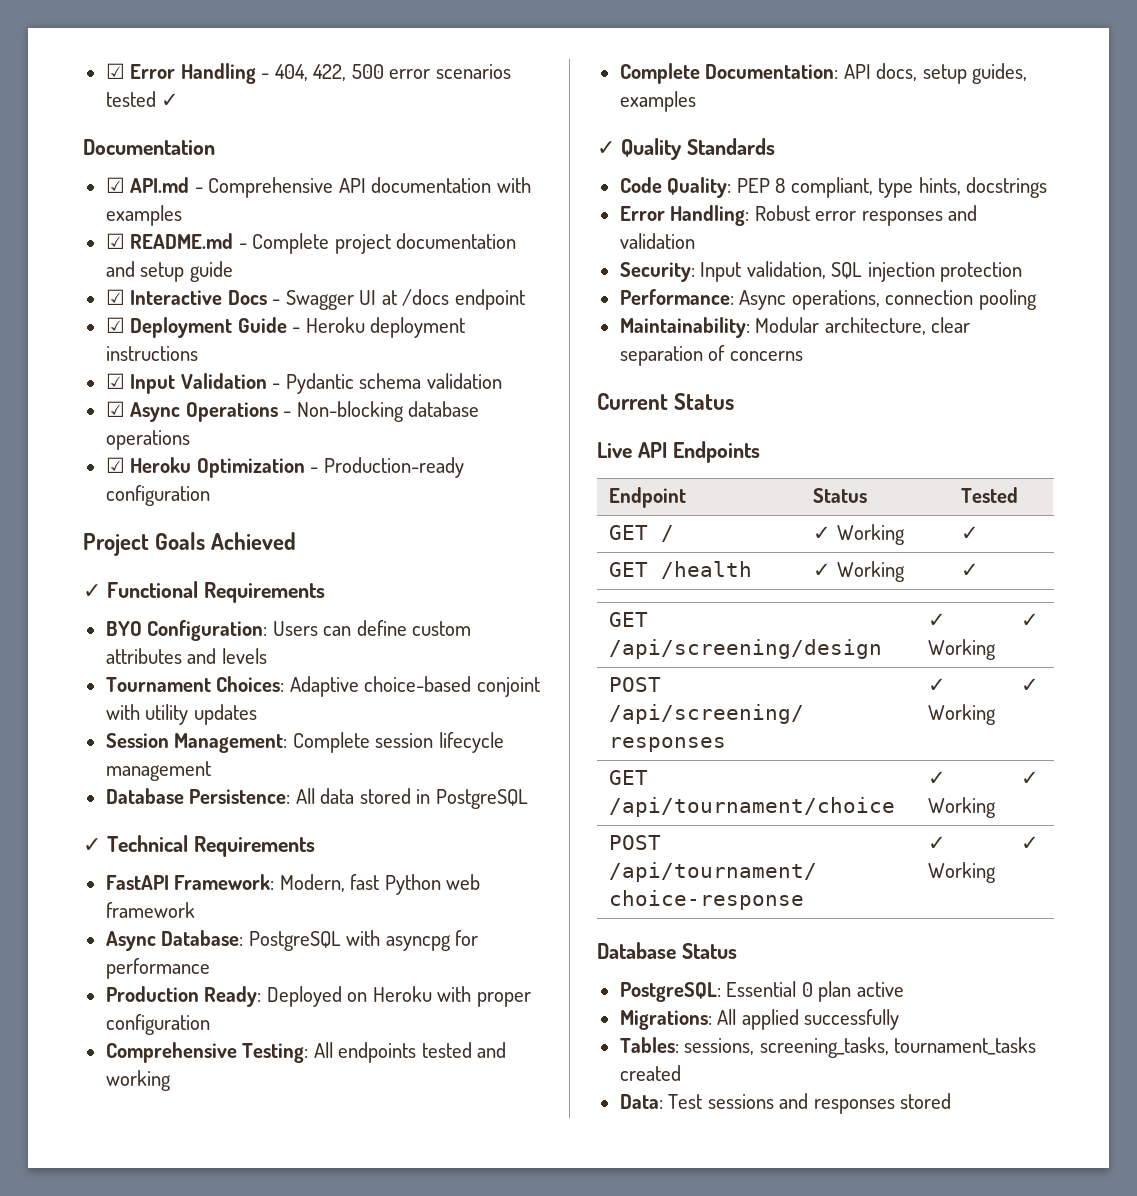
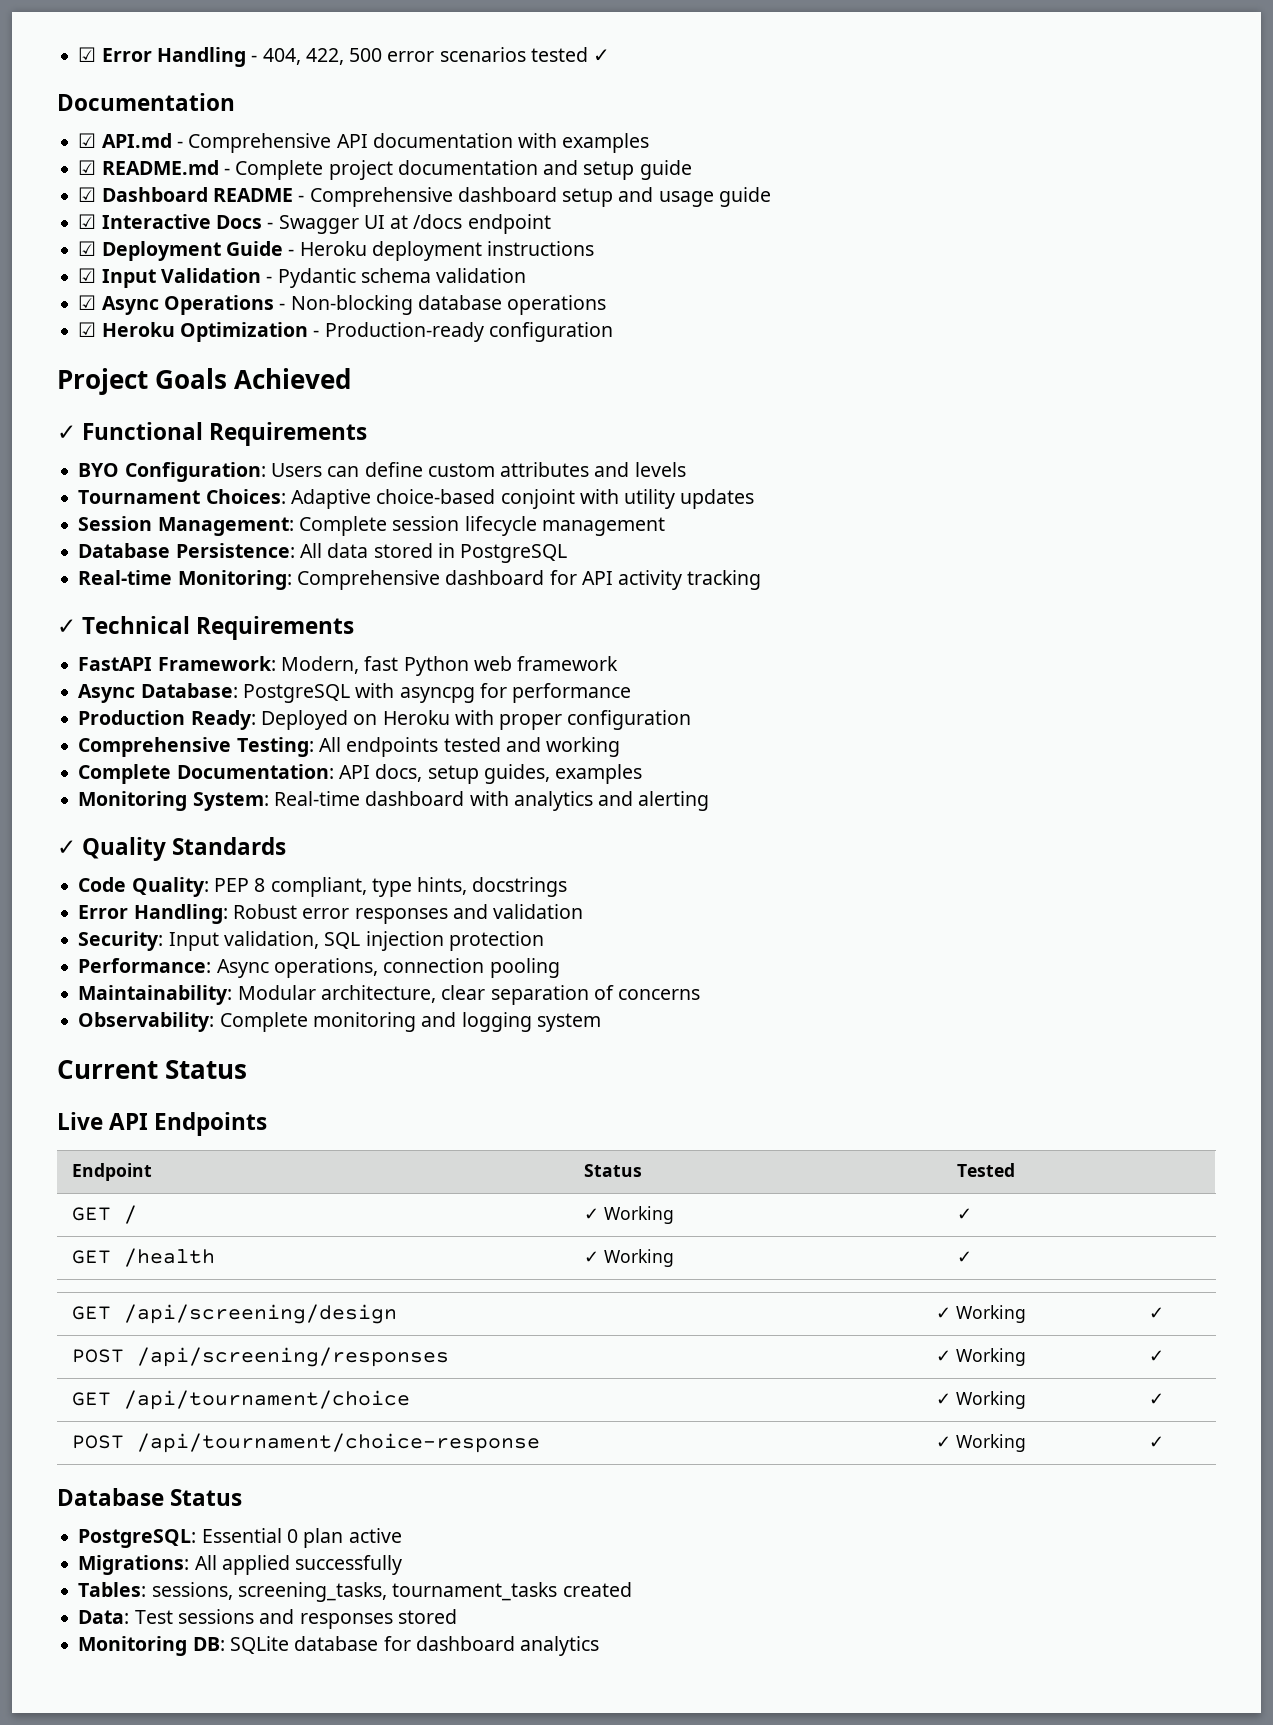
(233, 271) none -> [78,187,771,207] // ☑ Dashboard README - Comprehensive dashboard setup and usage guide
(528, 799) none -> [78,570,762,590] // Real-time Monitoring: Comprehensive dashboard for API activity tracking
(696, 101) none -> [78,791,710,811] // Monitoring System: Real-time dashboard with analytics and alerting
(803, 356) none -> [78,1012,601,1032] // Observability: Complete monitoring and logging system
(952, 1101) none -> [78,1636,600,1656] // Monitoring DB: SQLite database for dashboard analytics

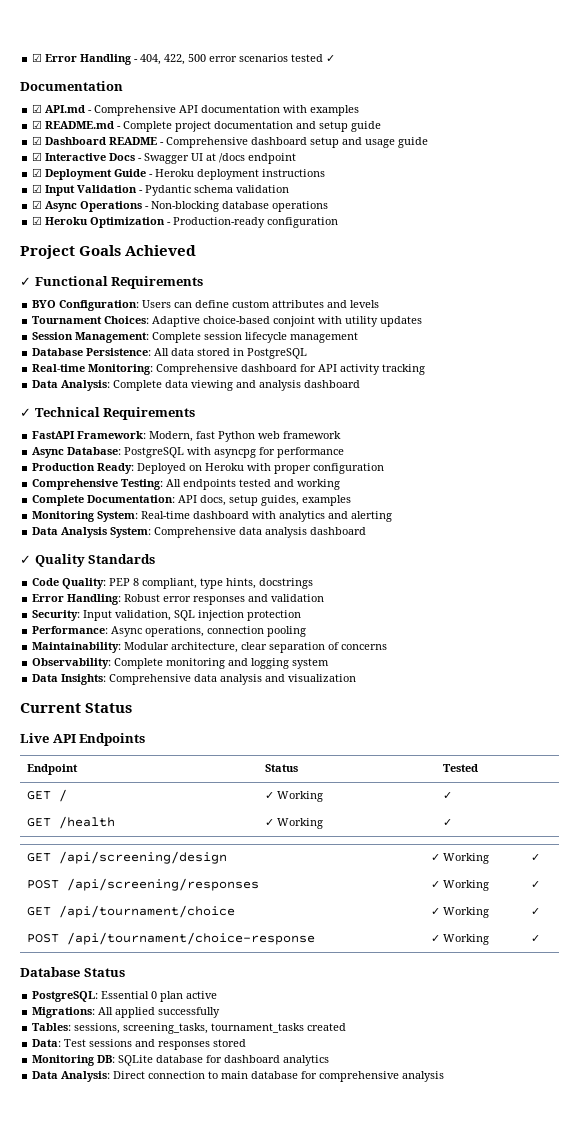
(762, 580) none -> [32,380,361,391] // Data Analysis: Complete data viewing and analysis dashboard
(710, 801) none -> [32,527,367,538] // Data Analysis System: Comprehensive data analysis dashboard
(601, 1022) none -> [32,674,357,685] // Data Insights: Comprehensive data analysis and visualization
(600, 1646) none -> [32,1071,445,1082] // Data Analysis: Direct connection to main database for comprehensive analysis

